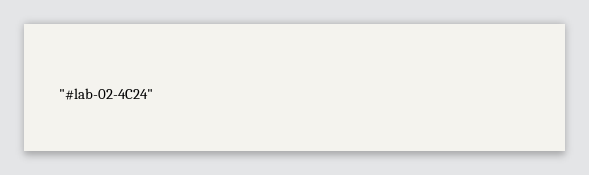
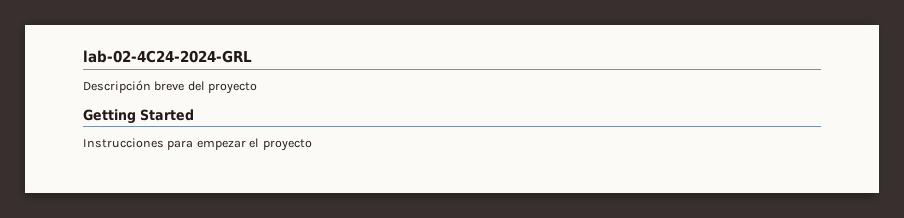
[59,88,153,100] "#lab-02-4C24" -> [83,50,252,63] [83,80,258,94] [83,109,194,124] [83,138,312,151] lab-02-4C24-2024-GRL // Descripción breve del proyecto // Getting Started // Instrucciones para empezar el proyecto

